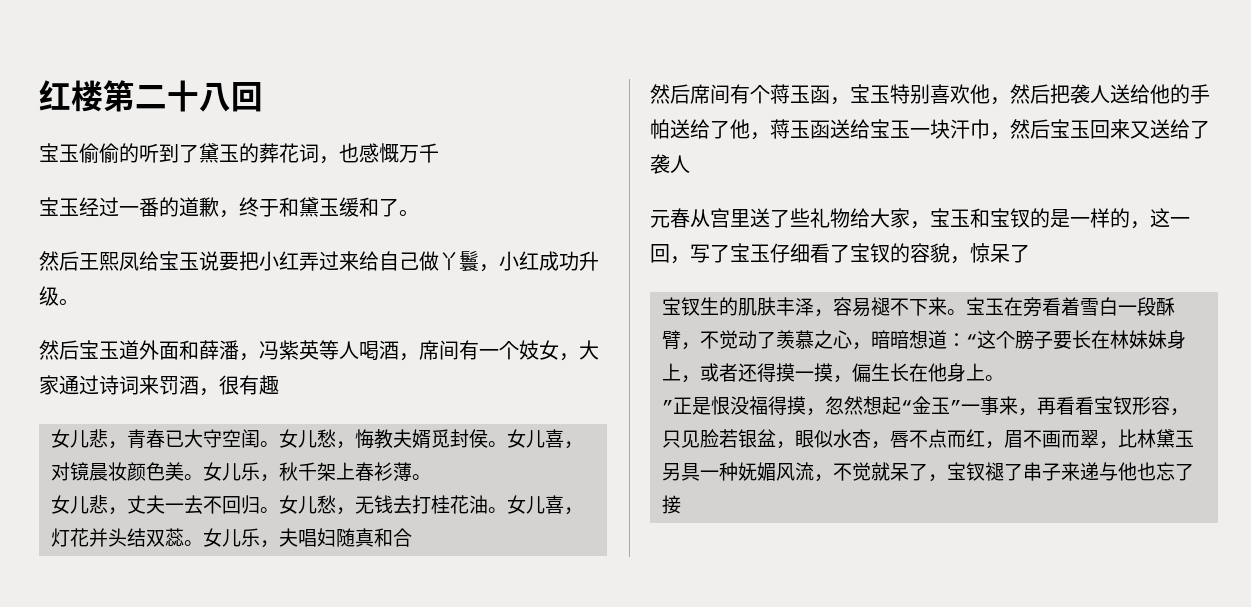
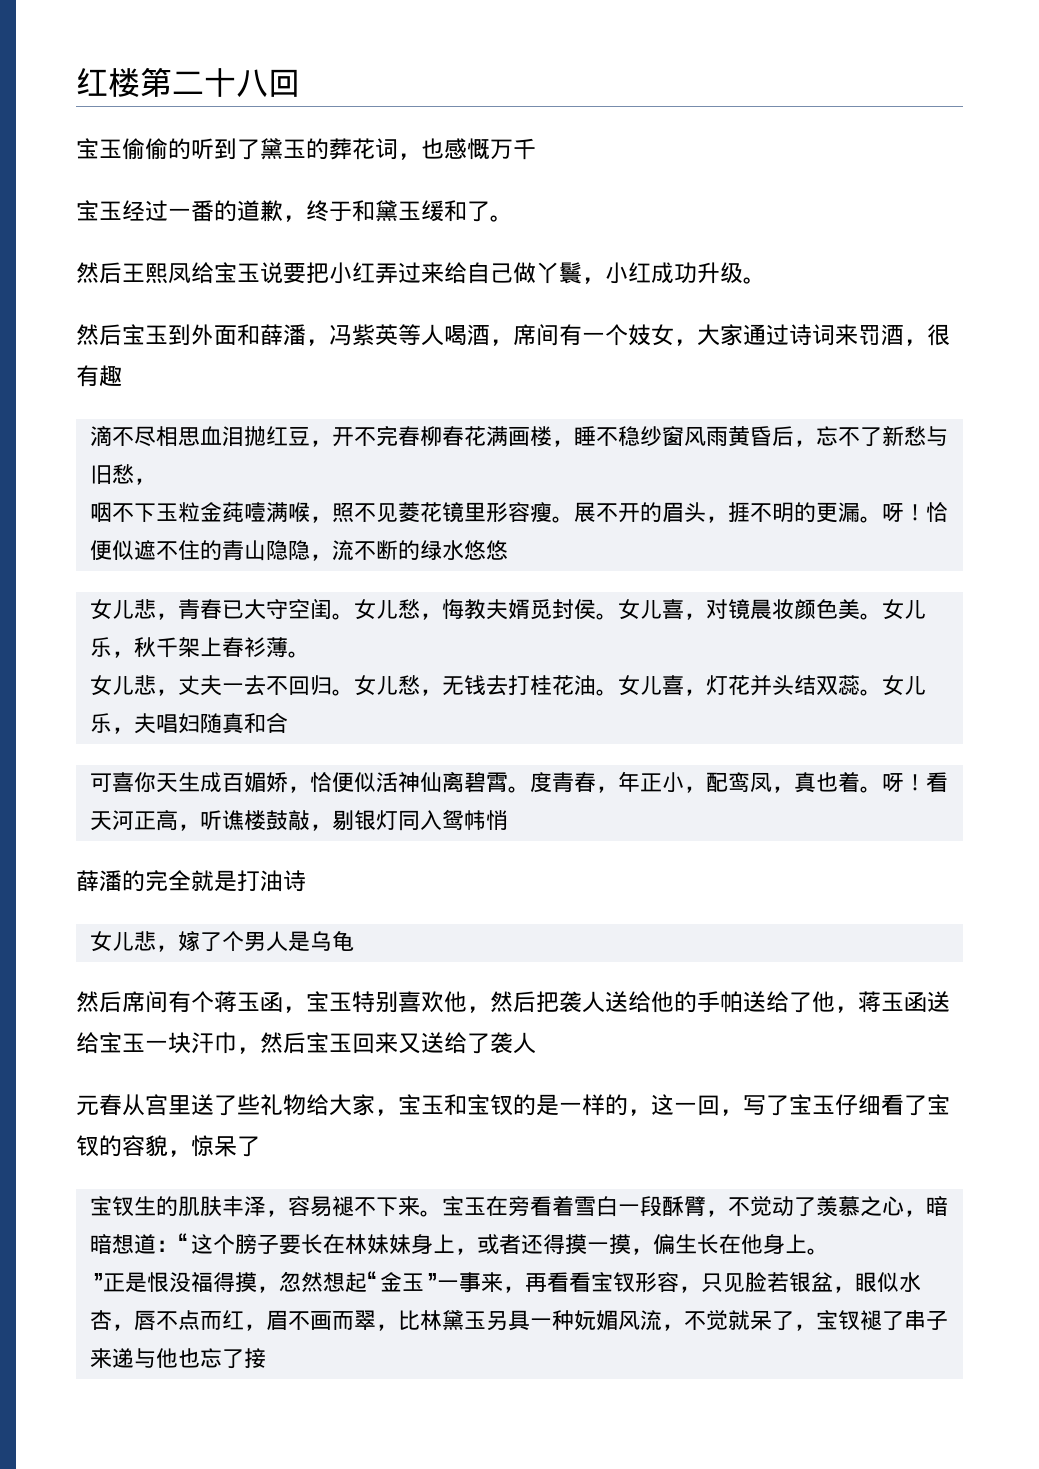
[119,340,139,360] 道 -> [168,324,191,346] 到
(279, 385) none -> [89,425,948,447] [89,464,156,485] [89,502,948,523] [89,540,508,561] // 滴不尽相思血泪抛红豆，开不完春柳春花满画楼，睡不稳纱窗风雨黄昏后，忘不了新愁与旧愁， // 咽不下玉粒金莼噎满喉，照不见菱花镜里形容瘦。展不开的眉头，捱不明的更漏。呀！恰便似遮不住的青山隐隐，流不断的绿水悠悠
(412, 537) none -> [89,771,948,793] [89,809,508,831] [76,870,306,892] [89,931,354,952] // 可喜你天生成百媚娇，恰便似活神仙离碧霄。度青春，年正小，配鸾凤，真也着。呀！看天河正高，听谯楼鼓敲，剔银灯同入鸳帏悄 // 薛潘的完全就是打油诗 // 女儿悲，嫁了个男人是乌龟

